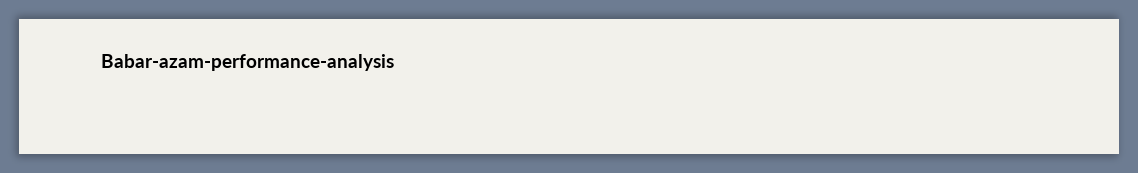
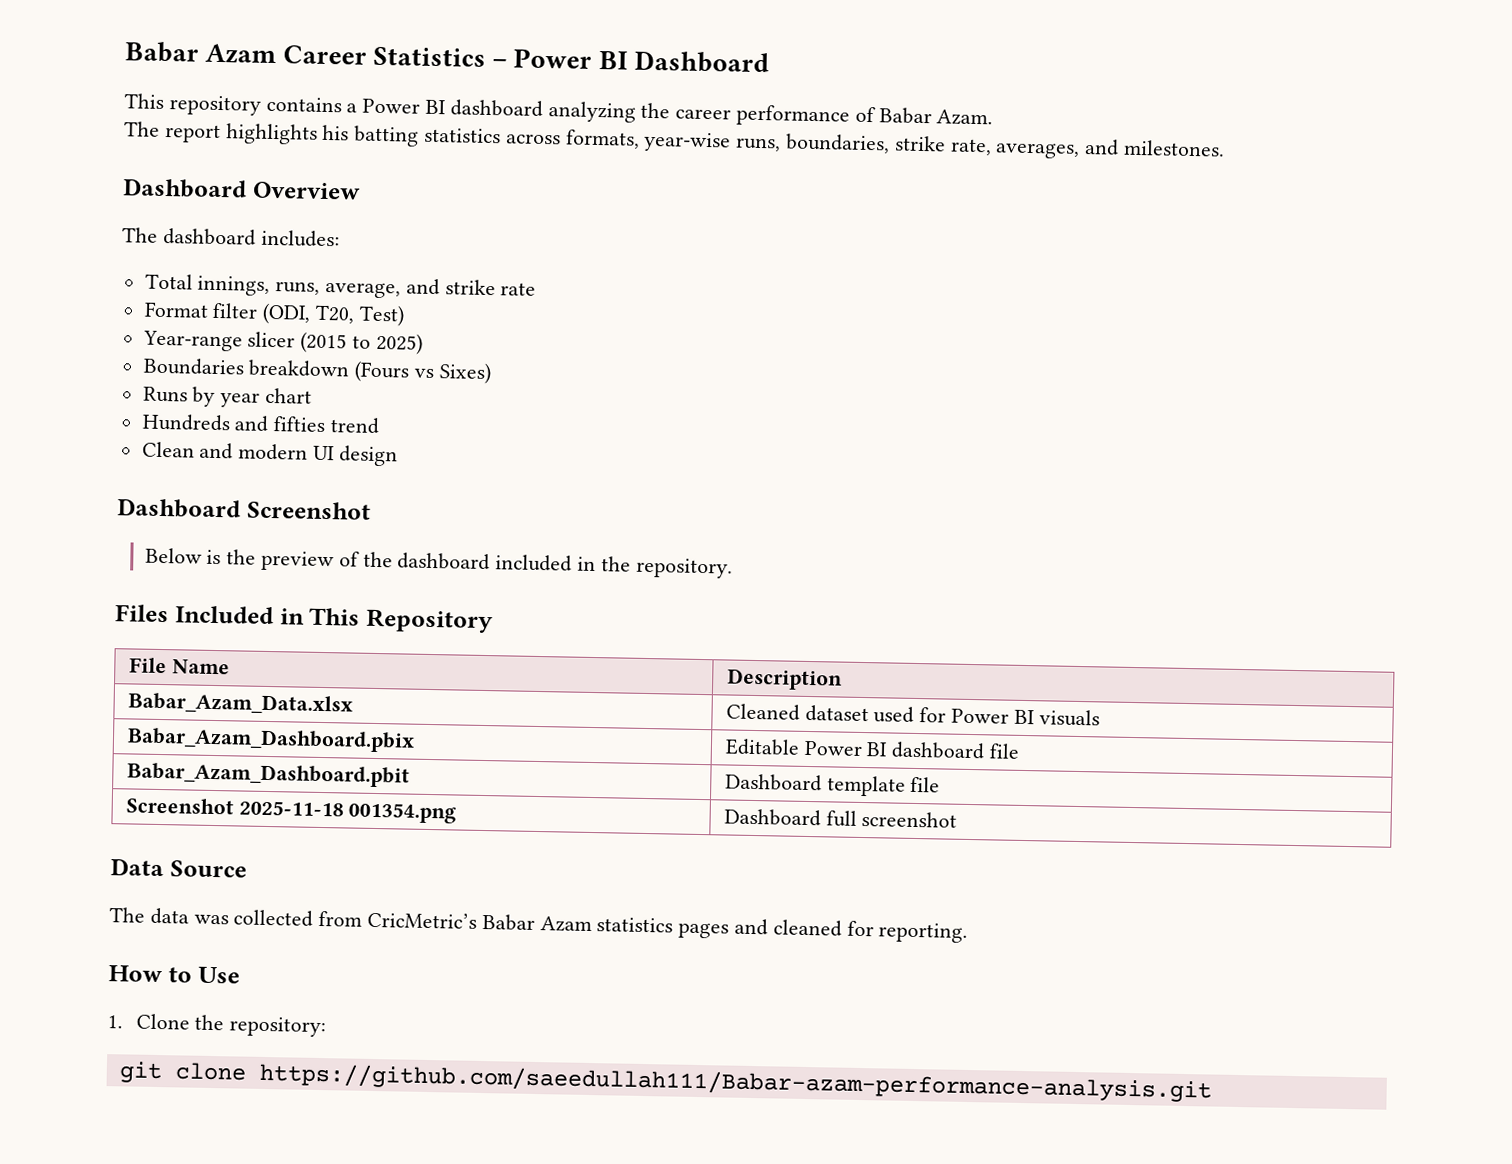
[101,54,394,71] Babar-azam-performance-analysis -> [125,41,770,74] [124,93,994,127] [124,121,1226,159] [123,178,361,200] [122,227,340,248] [144,273,537,299] [143,301,405,327] [142,330,423,355] [142,357,492,385] [142,386,313,408] [141,413,380,435] [141,441,398,467] [117,498,371,520] [144,547,733,579] [115,604,493,634] [128,657,230,675] [726,668,843,691] [127,692,353,716] [725,703,1100,727] [126,727,415,753] [724,738,1020,760] [126,762,410,788] [724,773,941,797] [125,797,457,824] [723,808,958,828] [110,858,247,878] [109,907,969,943] [108,965,240,984] [107,1013,327,1038] [118,1061,1212,1103] Babar Azam Career Statistics – Power BI Dashboard // This repository contains a Power BI dashboard analyzing the career performance of Babar Azam. // The report highlights his batting statistics across formats, year-wise runs, boundaries, strike rate, averages, and milestones. // Dashboard Overview // The dashboard includes: // Total innings, runs, average, and strike rate // Format filter (ODI, T20, Test) // Year-range slicer (2015 to 2025) // Boundaries breakdown (Fours vs Sixes) // Runs by year chart // Hundreds and fifties trend // Clean and modern UI design // Dashboard Screenshot // Below is the preview of the dashboard included in the repository. // Files Included in This Repository // File Name | Description // Babar_Azam_Data.xlsx | Cleaned dataset used for Power BI visuals // Babar_Azam_Dashboard.pbix | Editable Power BI dashboard file // Babar_Azam_Dashboard.pbit | Dashboard template file // Screenshot 2025-11-18 001354.png | Dashboard full screenshot // Data Source // The data was collected from CricMetric’s Babar Azam statistics pages and cleaned for reporting. // How to Use // 1. Clone the repository: // git clone https://github.com/saeedullah111/Babar-azam-performance-analysis.git

